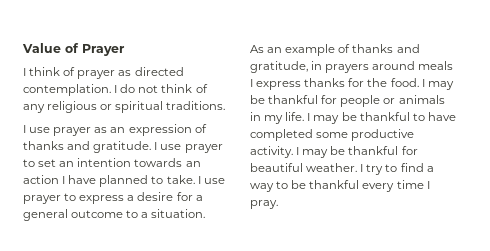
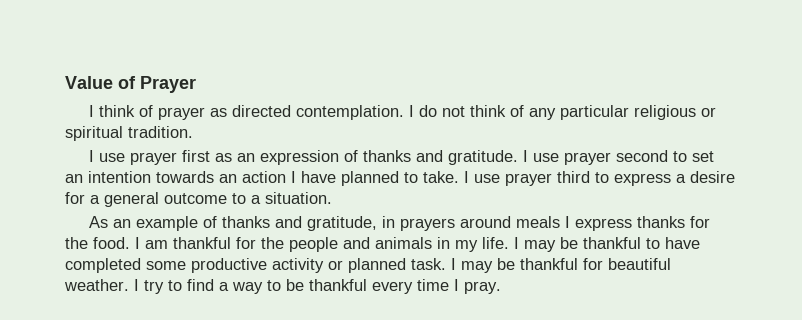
(45, 108) none -> [560,105,630,120] particular
[166,101,226,110] [23,125,92,136] traditions. // I use prayer -> [128,126,193,138] [89,150,211,165] tradition. // I use prayer first
(223, 148) none -> [616,150,669,162] second
(61, 199) none -> [557,171,590,183] third
[427,81,454,90] [250,95,396,107] may be thankful for people or -> [145,237,370,252] am thankful for the people and
[250,146,293,158] activity. -> [272,258,446,273] activity or planned task.

